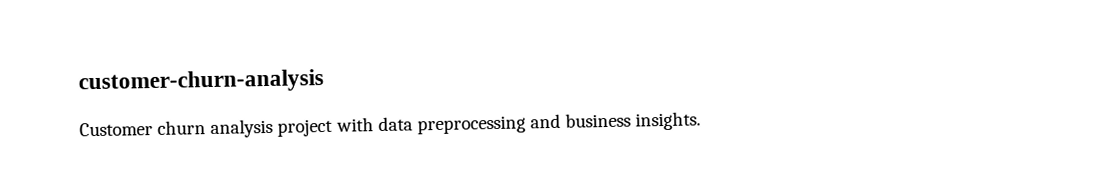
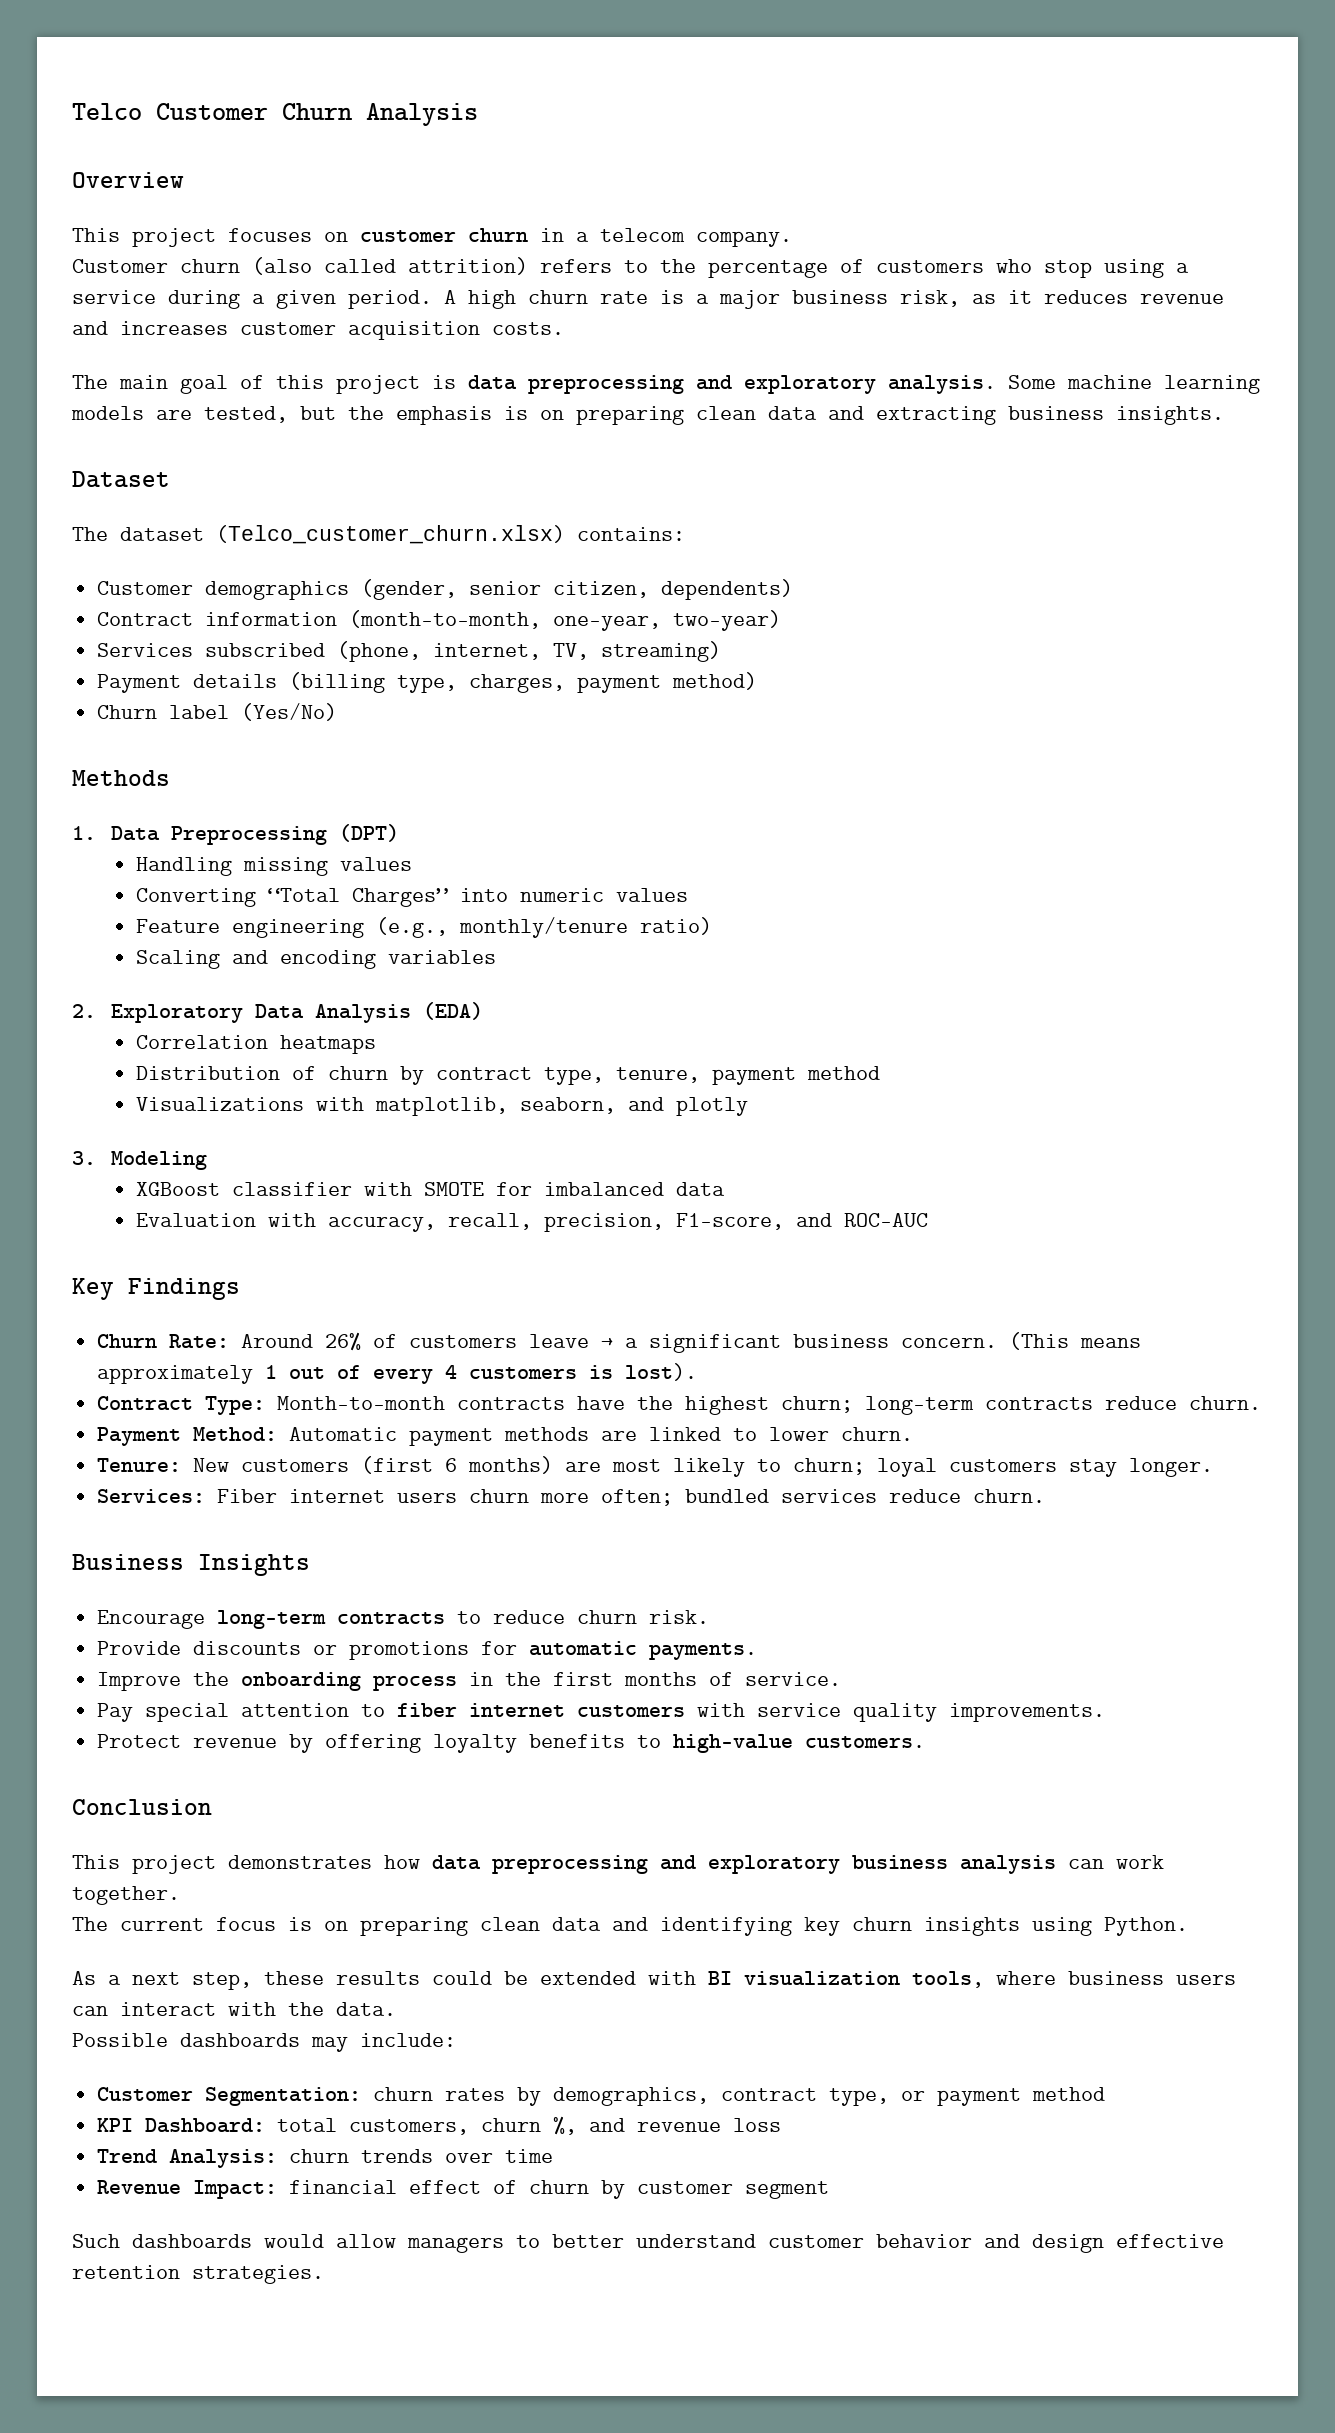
[78,68,324,95] [79,111,702,138] customer-churn-analysis // Customer churn analysis project with data preprocessing and business insights. -> [72,103,478,126] [72,172,184,188] [72,228,792,247] [72,257,1189,278] [72,290,1224,309] [72,321,564,340] [72,375,1260,394] [71,406,1224,425] [72,471,170,488] [72,525,685,544] [97,579,794,600] [97,610,782,631] [97,641,722,662] [97,672,758,693] [97,703,338,721] [72,770,170,786] [72,824,400,845] [136,857,413,876] [136,888,689,907] [136,917,713,938] [136,950,497,969] [72,1002,484,1023] [136,1035,377,1054] [136,1066,881,1085] [136,1097,749,1116] [72,1151,208,1170] [136,1182,726,1196] [136,1213,929,1232] [72,1278,240,1300] [97,1332,1142,1353] [97,1363,698,1384] [97,1396,1262,1415] [97,1427,914,1446] [97,1456,1214,1477] [97,1489,1046,1506] [72,1554,310,1576] [97,1610,710,1629] [97,1641,758,1660] [97,1672,842,1691] [97,1703,1106,1722] [97,1734,926,1753] [72,1799,212,1815] [72,1855,1164,1874] [72,1886,180,1905] [72,1917,1188,1936] [72,1971,1236,1990] [72,2002,396,2016] [72,2033,456,2052] [97,2087,1106,2106] [97,2116,782,2135] [97,2149,554,2168] [97,2180,830,2199] [72,2234,1224,2253] [72,2265,324,2284] Telco Customer Churn Analysis // Overview // This project focuses on customer churn in a telecom company. // Customer churn (also called attrition) refers to the percentage of customers who stop using a service during a given period. A high churn rate is a major business risk, as it reduces revenue and increases customer acquisition costs. // The main goal of this project is data preprocessing and exploratory analysis. Some machine learning models are tested, but the emphasis is on preparing clean data and extracting business insights. // Dataset // The dataset (Telco_customer_churn.xlsx) contains: // Customer demographics (gender, senior citizen, dependents) // Contract information (month-to-month, one-year, two-year) // Services subscribed (phone, internet, TV, streaming) // Payment details (billing type, charges, payment method) // Churn label (Yes/No) // Methods // 1. Data Preprocessing (DPT) // Handling missing values // Converting “Total Charges” into numeric values // Feature engineering (e.g., monthly/tenure ratio) // Scaling and encoding variables // 2. Exploratory Data Analysis (EDA) // Correlation heatmaps // Distribution of churn by contract type, tenure, payment method // Visualizations with matplotlib, seaborn, and plotly // 3. Modeling // XGBoost classifier with SMOTE for imbalanced data // Evaluation with accuracy, recall, precision, F1-score, and ROC-AUC // Key Findings // Churn Rate: Around 26% of customers leave → a significant business concern. (This means approximately 1 out of every 4 customers is lost). // Contract Type: Month-to-month contracts have the highest churn; long-term contracts reduce churn. // Payment Method: Automatic payment methods are linked to lower churn. // Tenure: New customers (first 6 months) are most likely to churn; loyal customers stay longer. // Services: Fiber internet users churn more often; bundled services reduce churn. // Business Insights // Encourage long-term contracts to reduce churn risk. // Provide discounts or promotions for automatic payments. // Improve the onboarding process in the first months of service. // Pay special attention to fiber internet customers with service quality improvements. // Protect revenue by offering loyalty benefits to high-value customers. // Conclusion // This project demonstrates how data preprocessing and exploratory business analysis can work together. // The current focus is on preparing clean data and identifying key churn insights using Python. // As a next step, these results could be extended with BI visualization tools, where business users can interact with the data. // Possible dashboards may include: // Customer Segmentation: churn rates by demographics, contract type, or payment method // KPI Dashboard: total customers, churn %, and revenue loss // Trend Analysis: churn trends over time // Revenue Impact: financial effect of churn by customer segment // Such dashboards would allow managers to better understand customer behavior and design effective retention strategies.

